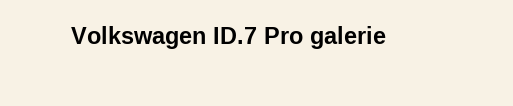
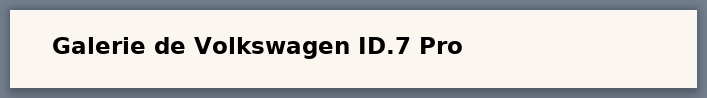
(71, 37) none -> [52,37,186,54] Galerie de
[310,26,386,49] galerie -> (463, 45) none

